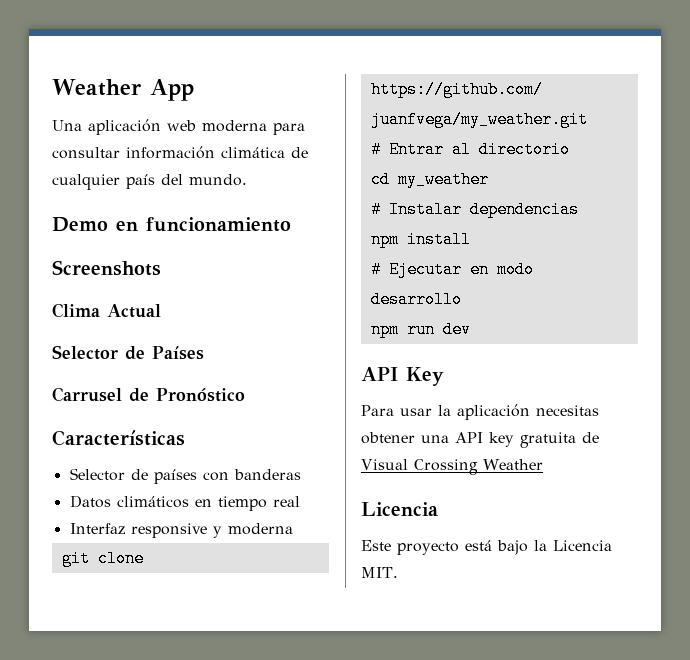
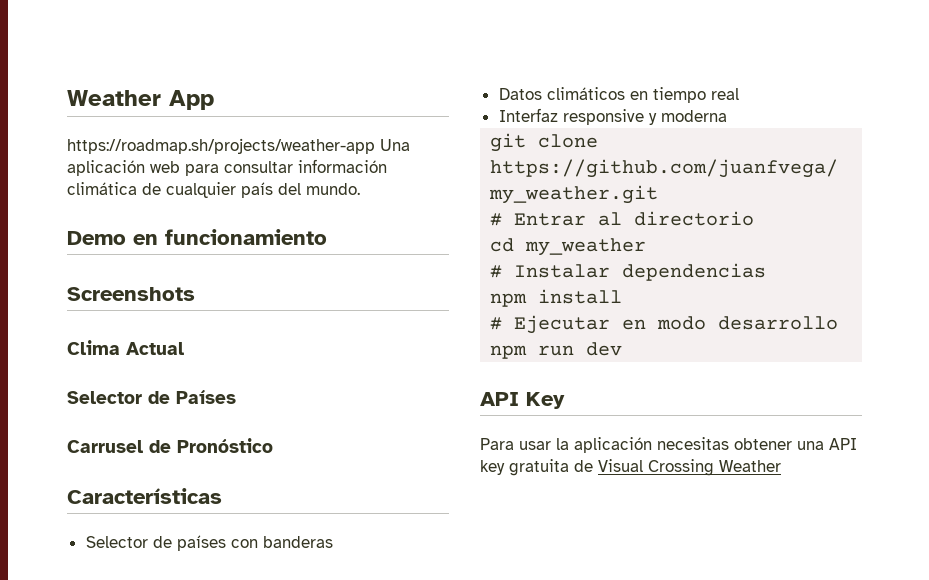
(194, 90) none -> [67,138,375,154] https://roadmap.sh/projects/weather-app
[202,120,267,132] moderna -> (180, 167) none
[361,502,438,516] [361,540,612,555] [361,567,398,578] // Licencia // Este proyecto está bajo la Licencia MIT. -> (781, 466) none

